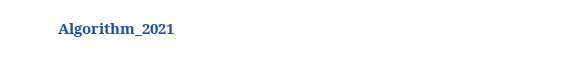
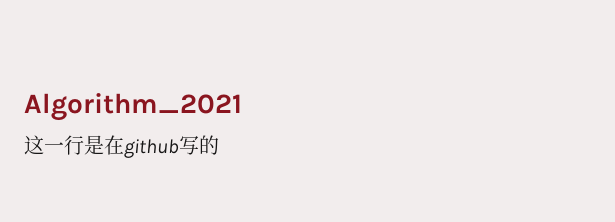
(174, 30) none -> [24,135,219,158] // 这一行是在github写的

